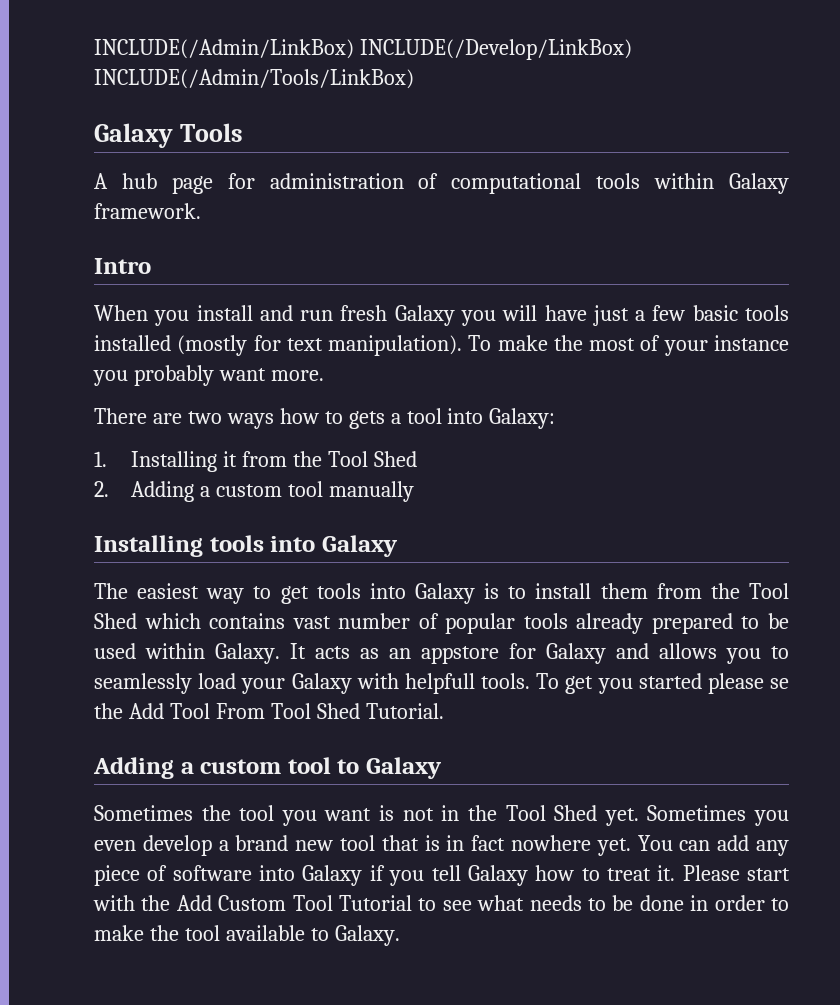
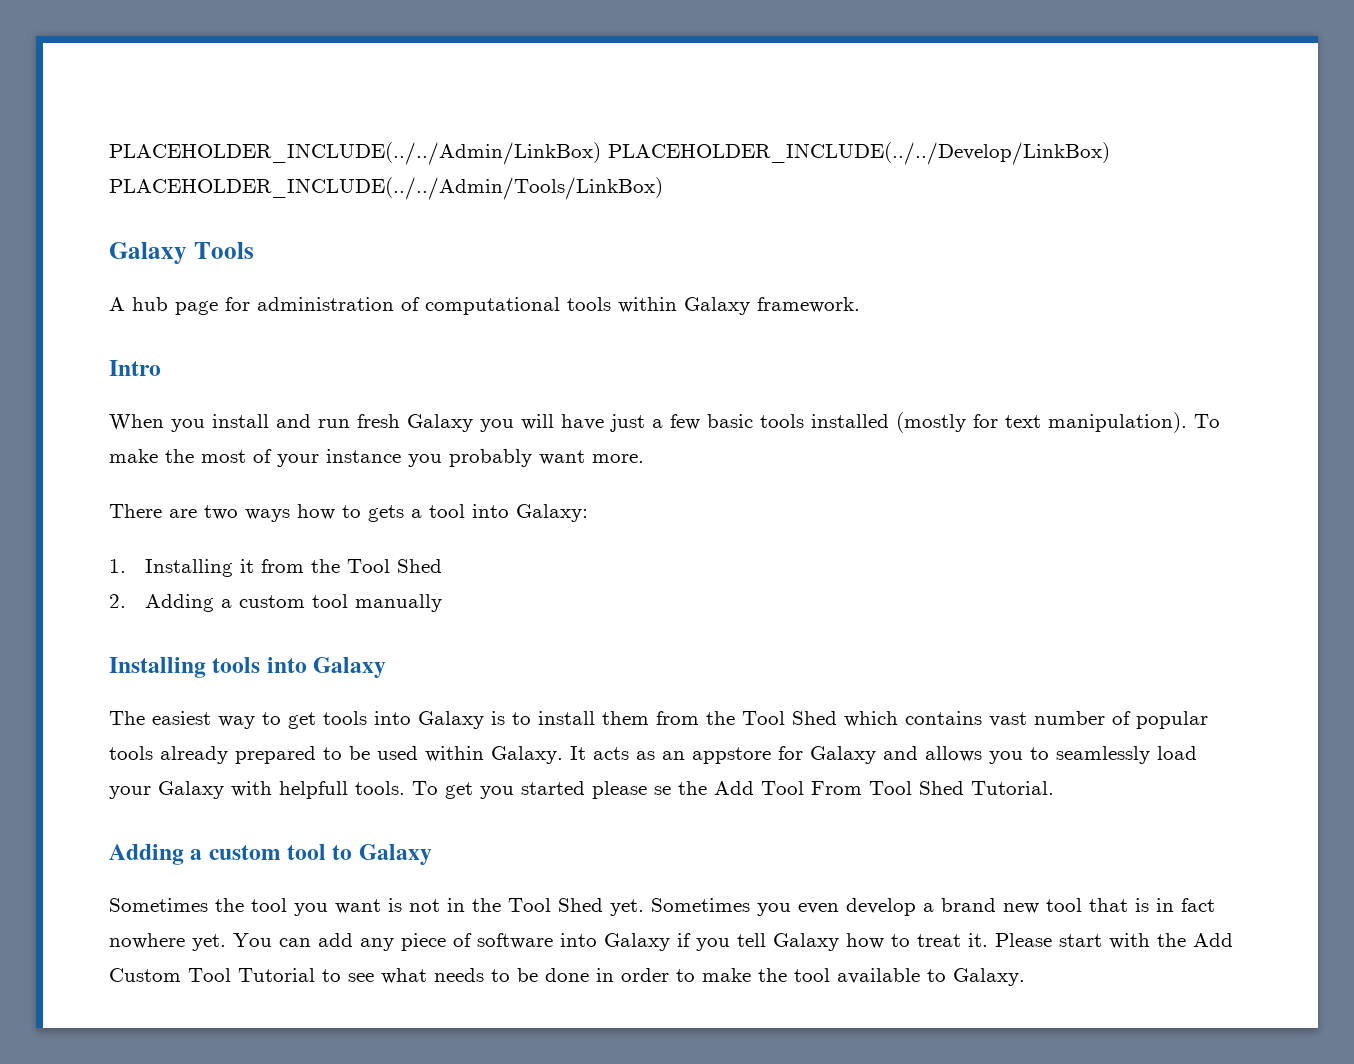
[94,39,632,60] [94,69,414,89] INCLUDE(/Admin/LinkBox) INCLUDE(/Develop/LinkBox) INCLUDE(/Admin/Tools/LinkBox) -> [109,142,1110,165] [109,177,663,200] PLACEHOLDER_INCLUDE(../../Admin/LinkBox) PLACEHOLDER_INCLUDE(../../Develop/LinkBox) PLACEHOLDER_INCLUDE(../../Admin/Tools/LinkBox)

